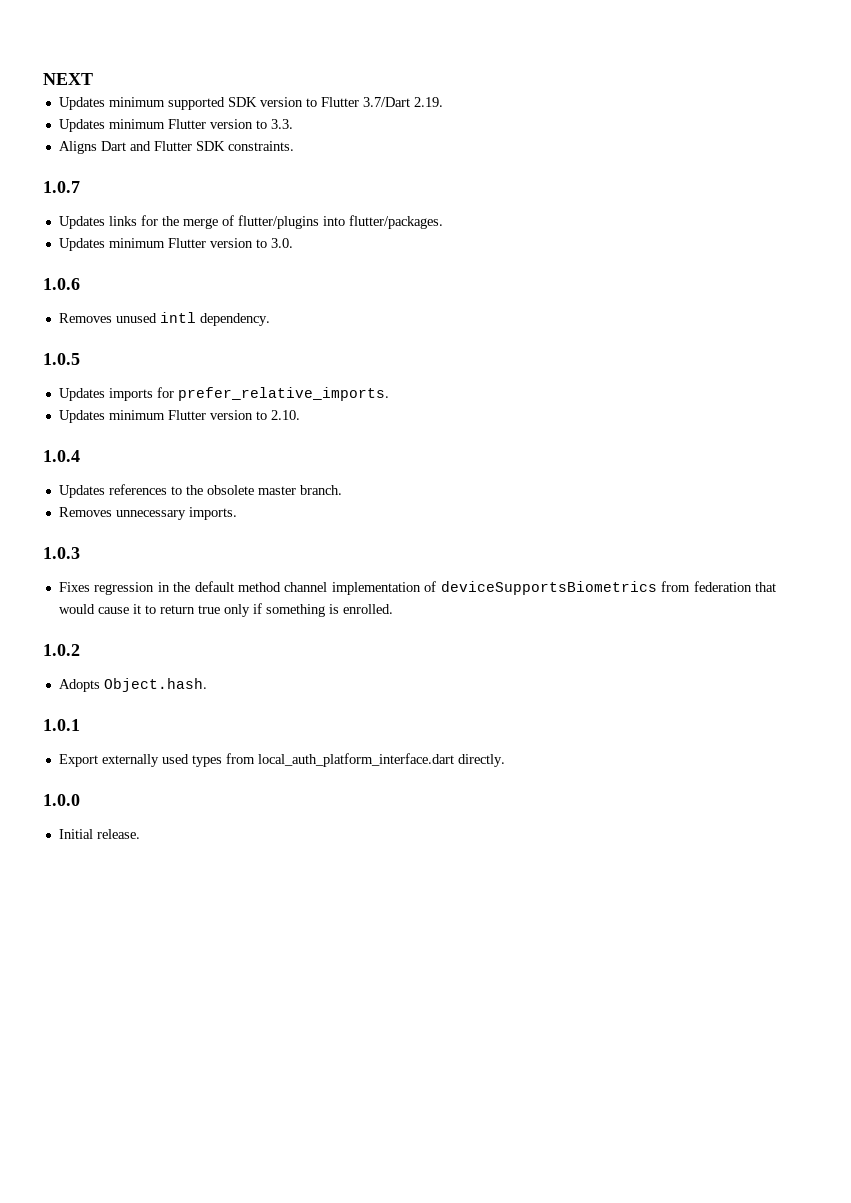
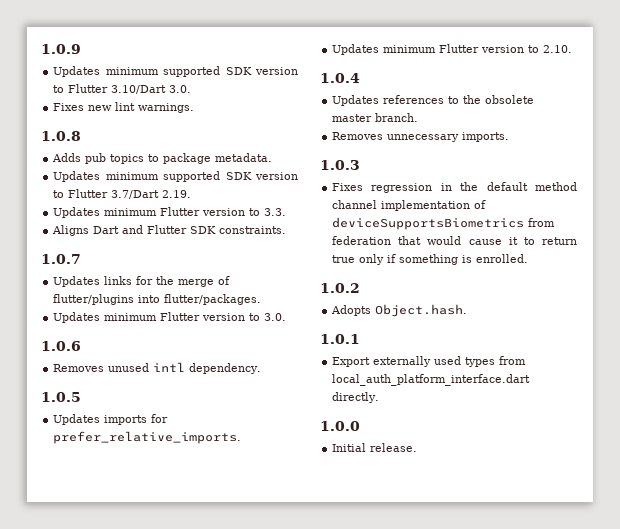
[43,73,93,85] NEXT -> [41,44,81,54] [53,66,298,77] [53,84,192,94] [53,102,195,113] [41,131,81,141] [52,153,273,164] 1.0.9 // Updates minimum supported SDK version to Flutter 3.10/Dart 3.0. // Fixes new lint warnings. // 1.0.8 // Adds pub topics to package metadata.

